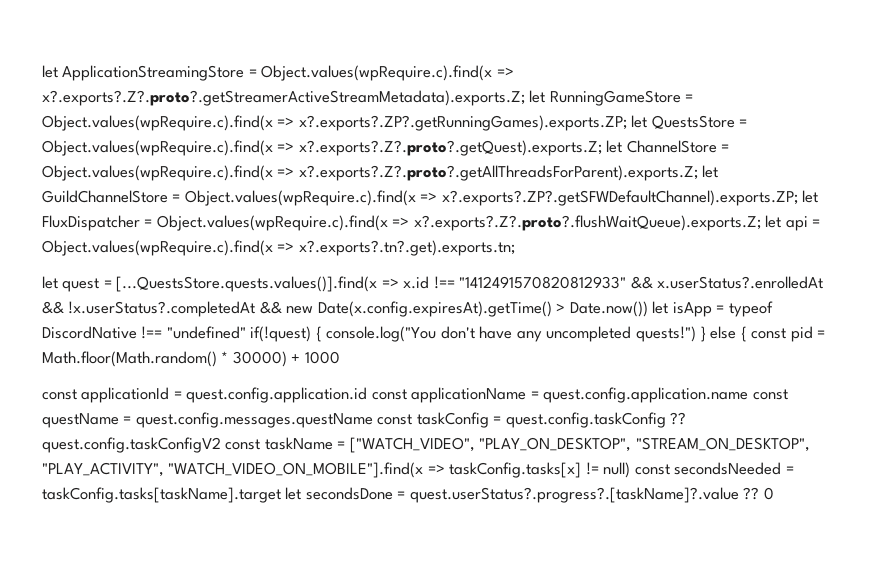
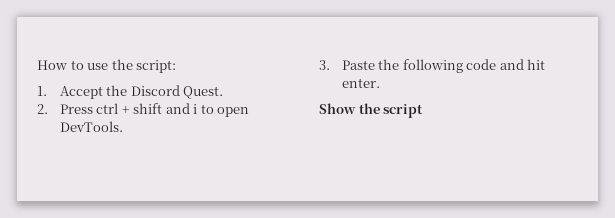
[42,65,514,81] [42,90,694,106] [42,115,748,131] [42,140,730,156] [42,165,719,181] [42,190,819,206] [42,215,821,231] [42,240,515,256] [42,276,824,292] [42,301,773,317] [42,326,826,342] [42,351,340,367] [42,387,788,403] [42,412,687,428] [42,437,810,453] [42,462,794,478] [42,487,774,503] let ApplicationStreamingStore = Object.values(wpRequire.c).find(x => x?.exports?.Z?.proto?.getStreamerActiveStreamMetadata).exports.Z; let RunningGameStore = Object.values(wpRequire.c).find(x => x?.exports?.ZP?.getRunningGames).exports.ZP; let QuestsStore = Object.values(wpRequire.c).find(x => x?.exports?.Z?.proto?.getQuest).exports.Z; let ChannelStore = Object.values(wpRequire.c).find(x => x?.exports?.Z?.proto?.getAllThreadsForParent).exports.Z; let GuildChannelStore = Object.values(wpRequire.c).find(x => x?.exports?.ZP?.getSFWDefaultChannel).exports.ZP; let FluxDispatcher = Object.values(wpRequire.c).find(x => x?.exports?.Z?.proto?.flushWaitQueue).exports.Z; let api = Object.values(wpRequire.c).find(x => x?.exports?.tn?.get).exports.tn; // let quest = [...QuestsStore.quests.values()].find(x => x.id !== "1412491570820812933" && x.userStatus?.enrolledAt && !x.userStatus?.completedAt && new Date(x.config.expiresAt).getTime() > Date.now()) let isApp = typeof DiscordNative !== "undefined" if(!quest) { console.log("You don't have any uncompleted quests!") } else { const pid = Math.floor(Math.random() * 30000) + 1000 // const applicationId = quest.config.application.id const applicationName = quest.config.application.name const questName = quest.config.messages.questName const taskConfig = quest.config.taskConfig ?? quest.config.taskConfigV2 const taskName = ["WATCH_VIDEO", "PLAY_ON_DESKTOP", "STREAM_ON_DESKTOP", "PLAY_ACTIVITY", "WATCH_VIDEO_ON_MOBILE"].find(x => taskConfig.tasks[x] != null) const secondsNeeded = taskConfig.tasks[taskName].target let secondsDone = quest.userStatus?.progress?.[taskName]?.value ?? 0 -> [37,59,177,73] [37,85,224,99] [37,103,250,117] [59,121,123,132] [319,59,546,73] [341,78,380,88] [319,103,424,118] How to use the script: // 1. Accept the Discord Quest. // 2. Press ctrl + shift and i to open DevTools. // 3. Paste the following code and hit enter. // Show the script

